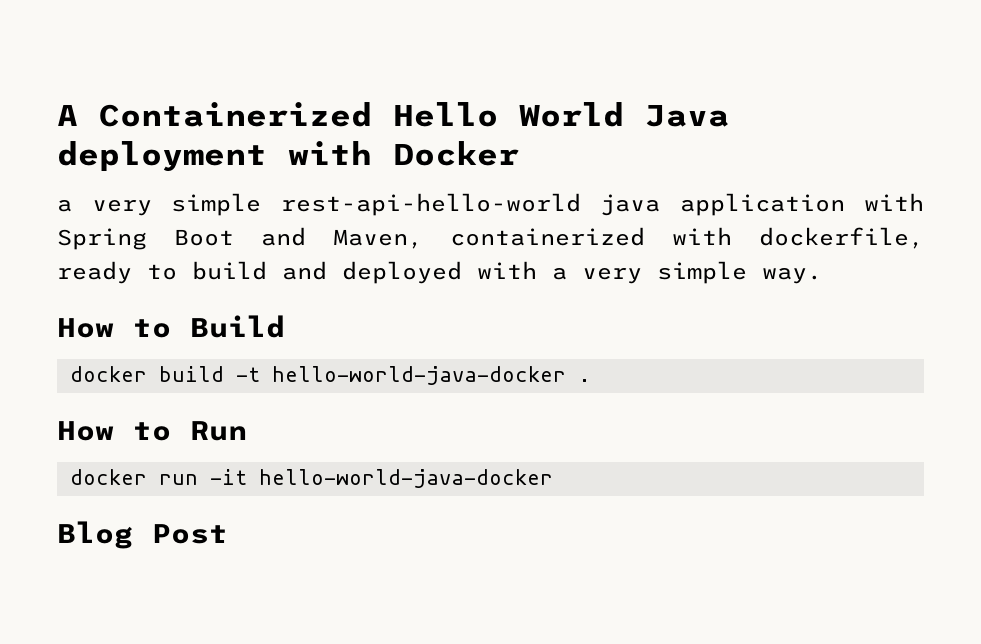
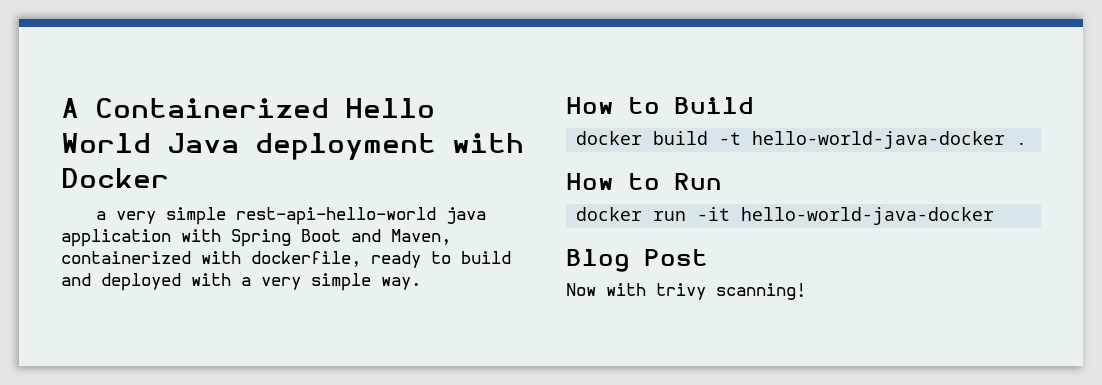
(228, 534) none -> [566,283,806,300] // Now with trivy scanning!

